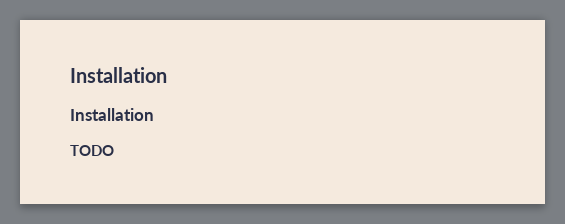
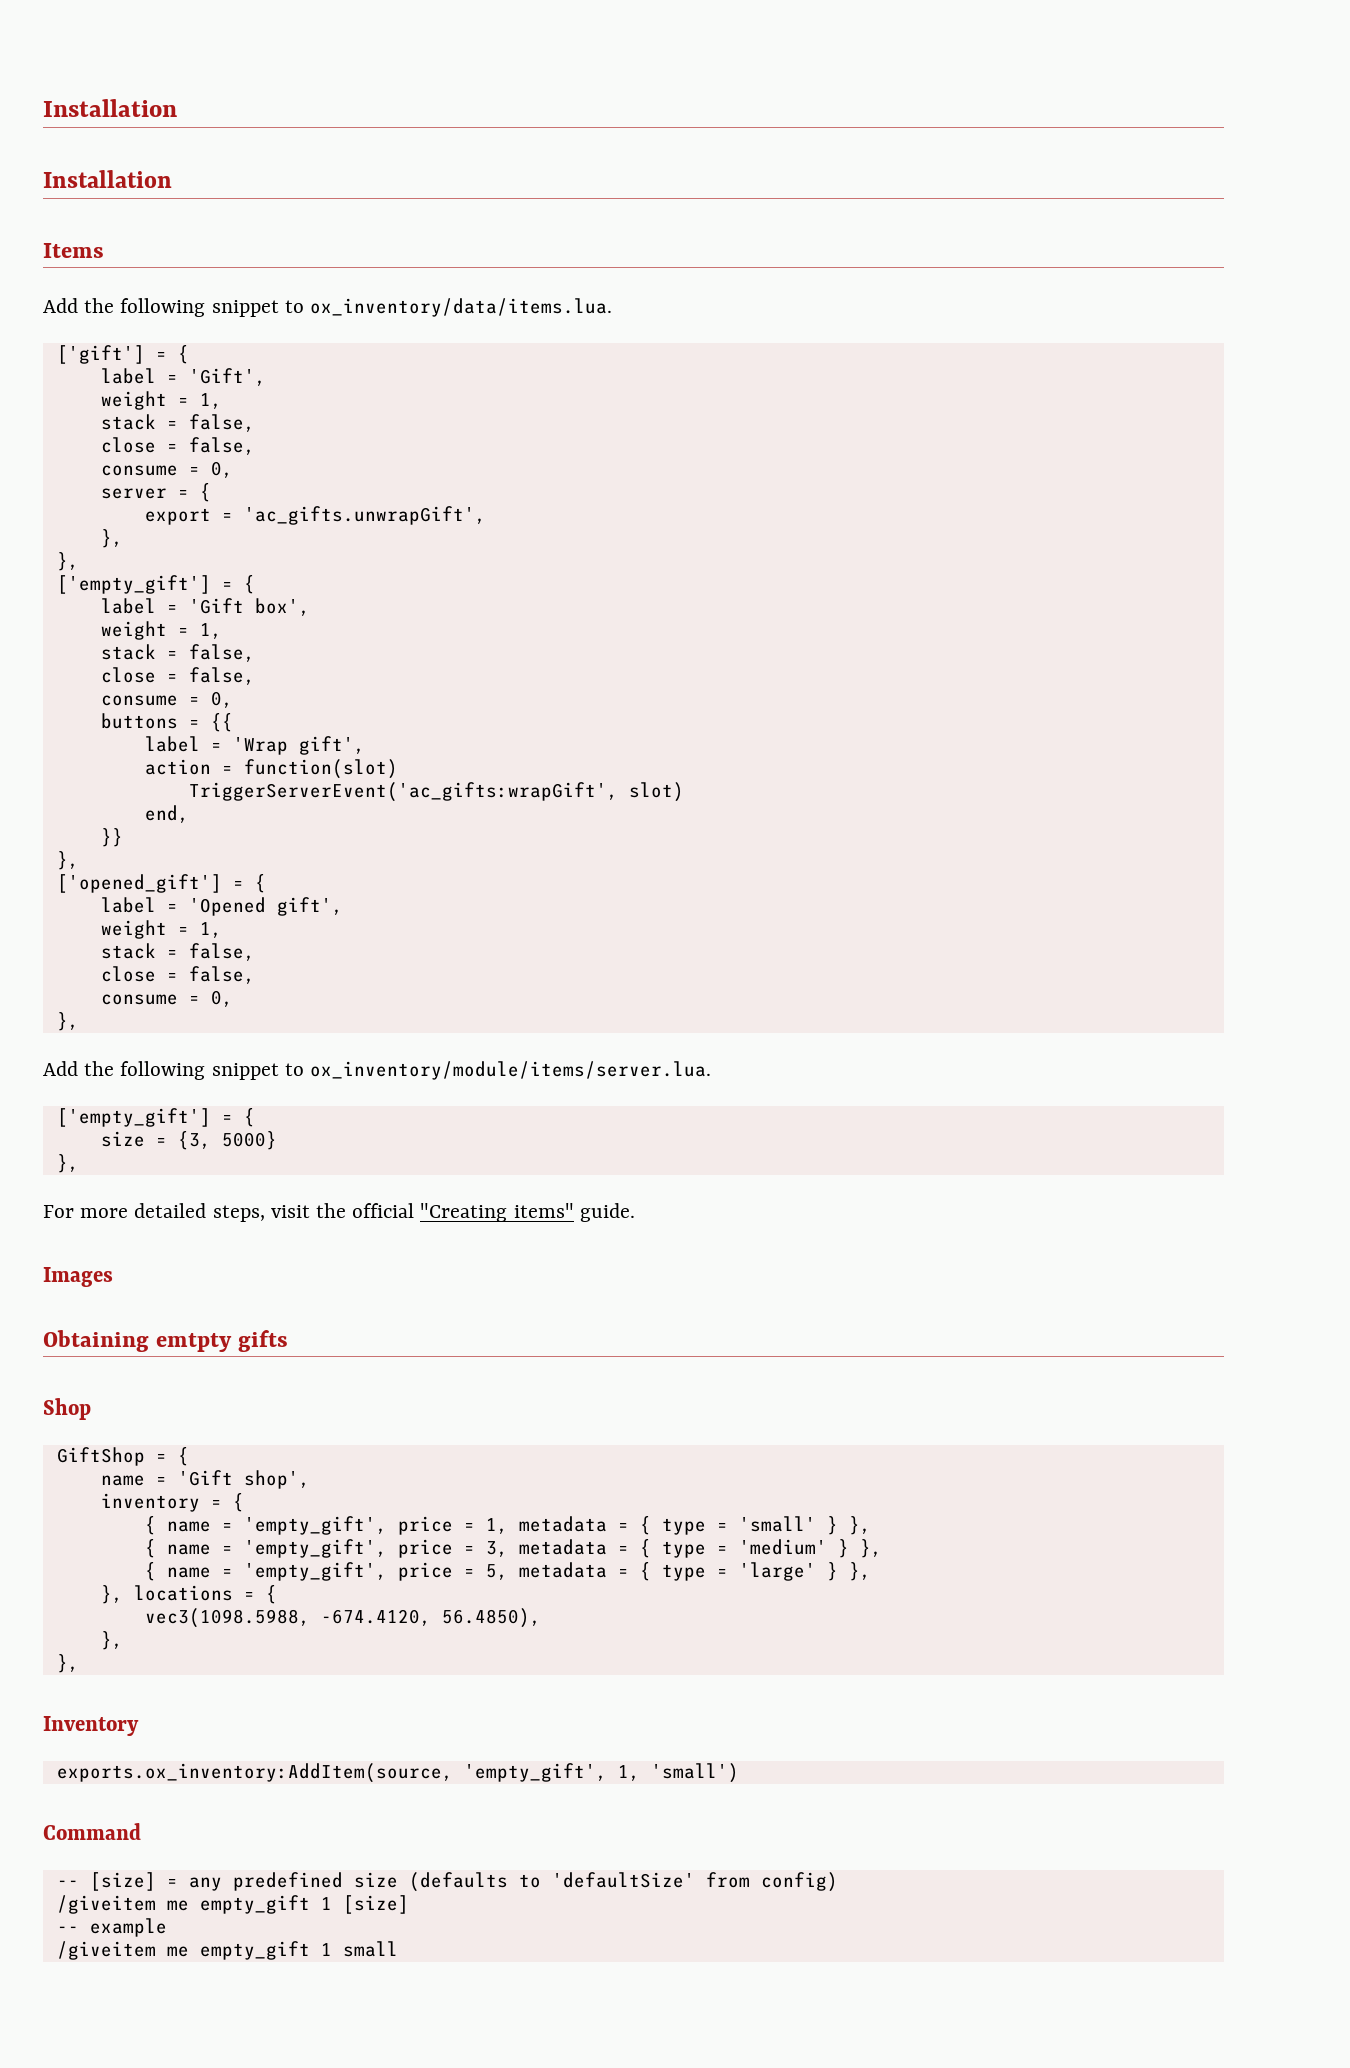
[70,145,114,156] TODO -> [43,243,104,258] [43,298,613,317] [56,345,189,364] [100,368,266,386] [100,391,222,410] [100,414,255,432] [100,437,255,455] [100,461,233,478] [100,483,211,502] [144,506,486,525] [100,529,123,548] [56,552,79,571] [56,575,255,594] [100,598,310,616] [100,621,222,640] [100,644,255,662] [100,667,255,685] [100,691,233,708] [100,713,233,732] [144,736,365,755] [144,759,398,779] [188,782,684,802] [144,805,189,823] [100,828,123,847] [56,851,79,870] [56,874,266,893] [100,897,343,916] [100,920,222,939] [100,943,255,961] [100,966,255,984] [100,990,233,1007] [56,1012,79,1031] [43,1061,712,1080] [56,1108,255,1127] [100,1131,277,1150] [56,1154,79,1173] [43,1203,635,1222] [43,1267,113,1287] [43,1330,288,1352] [43,1398,91,1420] [56,1447,189,1466] [100,1470,310,1489] [100,1493,244,1512] [144,1516,871,1535] [144,1539,882,1558] [144,1562,871,1581] [100,1585,277,1604] [144,1608,541,1628] [100,1631,123,1650] [56,1654,79,1673] [43,1716,139,1736] [56,1763,739,1783] [43,1823,141,1840] [56,1872,838,1892] [56,1895,409,1914] [56,1918,167,1937] [56,1941,398,1960] Items // Add the following snippet to ox_inventory/data/items.lua. // ['gift'] = { // label = 'Gift', // weight = 1, // stack = false, // close = false, // consume = 0, // server = { // export = 'ac_gifts.unwrapGift', // }, // }, // ['empty_gift'] = { // label = 'Gift box', // weight = 1, // stack = false, // close = false, // consume = 0, // buttons = {{ // label = 'Wrap gift', // action = function(slot) // TriggerServerEvent('ac_gifts:wrapGift', slot) // end, // }} // }, // ['opened_gift'] = { // label = 'Opened gift', // weight = 1, // stack = false, // close = false, // consume = 0, // }, // Add the following snippet to ox_inventory/module/items/server.lua. // ['empty_gift'] = { // size = {3, 5000} // }, // For more detailed steps, visit the official "Creating items" guide. // Images // Obtaining emtpty gifts // Shop // GiftShop = { // name = 'Gift shop', // inventory = { // { name = 'empty_gift', price = 1, metadata = { type = 'small' } }, // { name = 'empty_gift', price = 3, metadata = { type = 'medium' } }, // { name = 'empty_gift', price = 5, metadata = { type = 'large' } }, // }, locations = { // vec3(1098.5988, -674.4120, 56.4850), // }, // }, // Inventory // exports.ox_inventory:AddItem(source, 'empty_gift', 1, 'small') // Command // -- [size] = any predefined size (defaults to 'defaultSize' from config) // /giveitem me empty_gift 1 [size] // -- example // /giveitem me empty_gift 1 small

